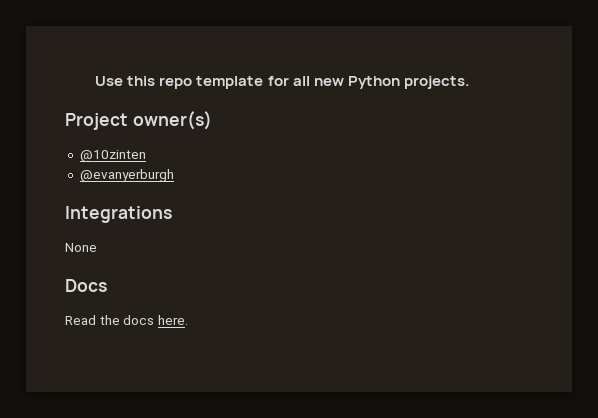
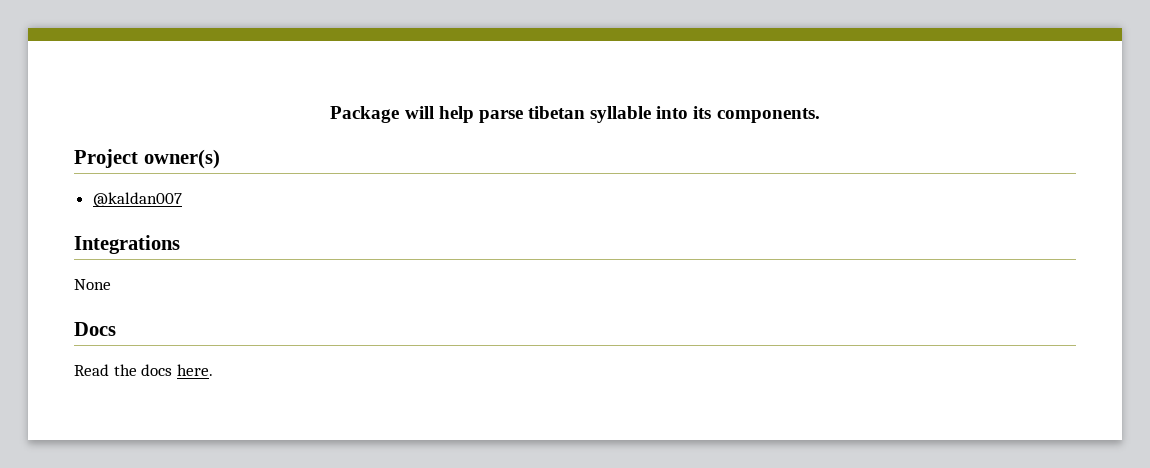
[95,76,470,89] Use this repo template for all new Python projects. -> [330,106,820,123] Package will help parse tibetan syllable into its components.
[79,150,146,162] [79,169,174,182] @10zinten // @evanyerburgh -> [92,192,182,207] @kaldan007

